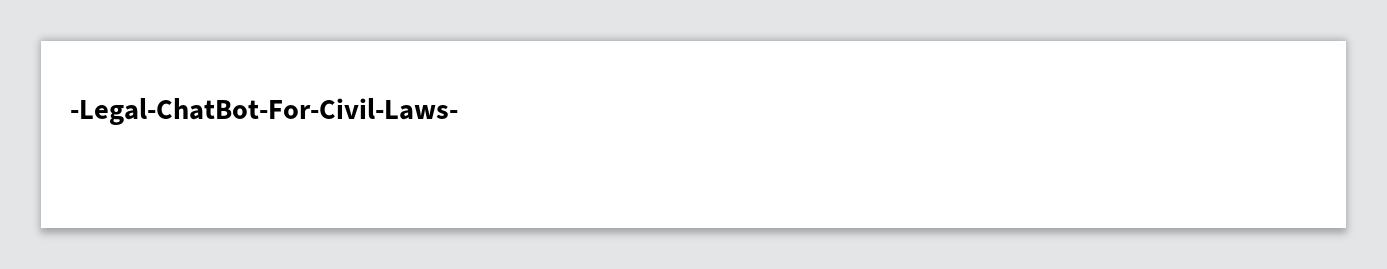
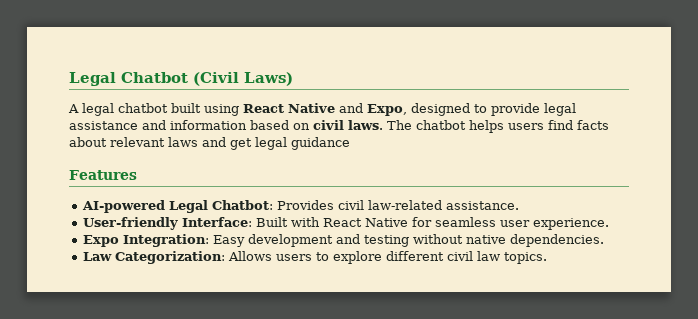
[70,98,458,125] -Legal-ChatBot-For-Civil-Laws- -> [69,72,293,86] [68,103,576,116] [69,120,609,133] [69,137,350,150] [69,170,137,180] [81,200,519,213] [82,217,609,230] [82,234,604,247] [82,251,547,264] Legal Chatbot (Civil Laws) // A legal chatbot built using React Native and Expo, designed to provide legal assistance and information based on civil laws. The chatbot helps users find facts about relevant laws and get legal guidance // Features // AI-powered Legal Chatbot: Provides civil law-related assistance. // User-friendly Interface: Built with React Native for seamless user experience. // Expo Integration: Easy development and testing without native dependencies. // Law Categorization: Allows users to explore different civil law topics.

